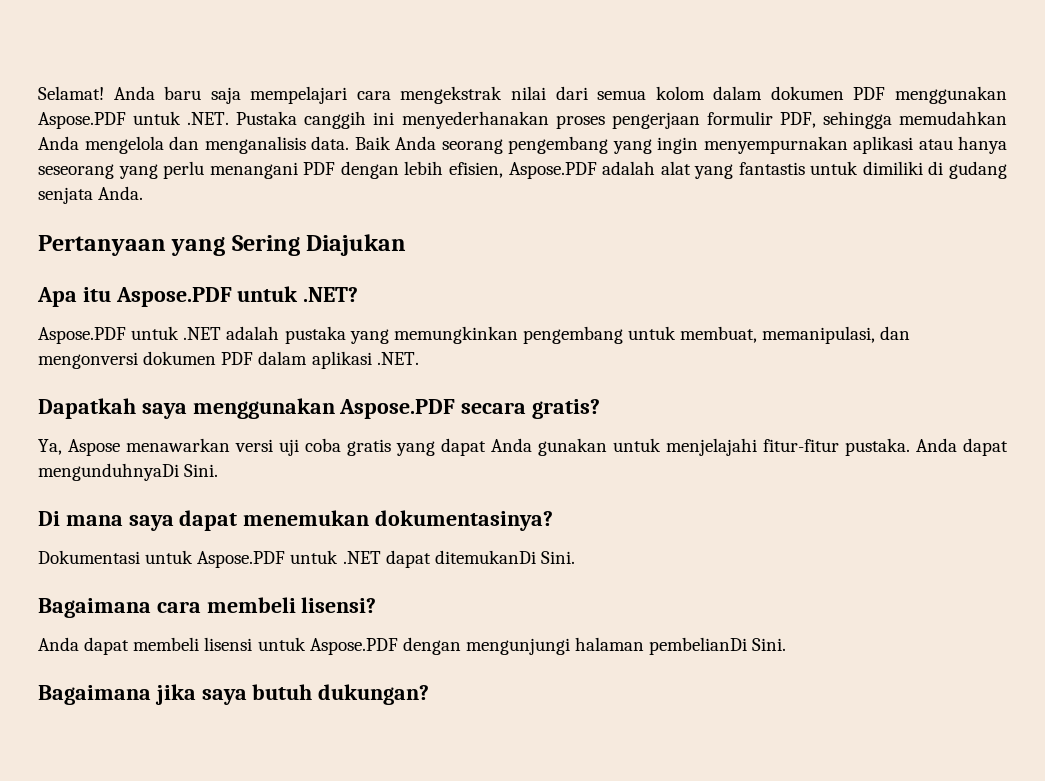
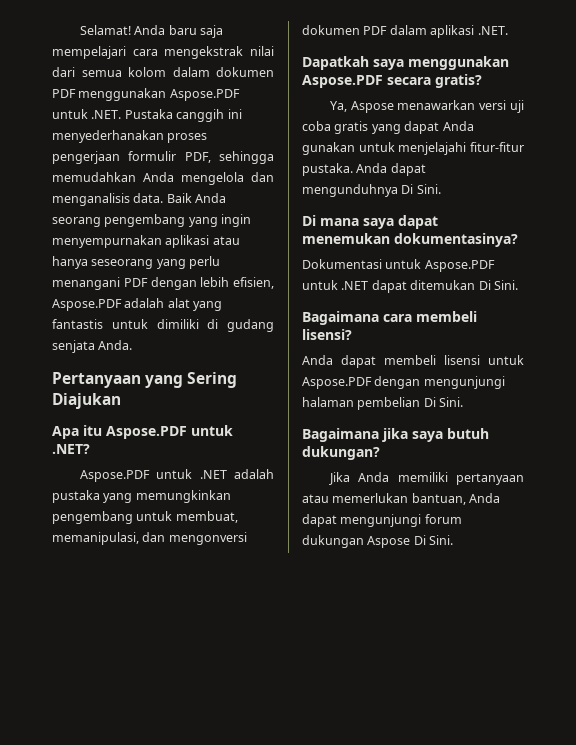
[38,463,179,481] mengunduhnyaDi -> [302,184,414,197] mengunduhnya Di
[434,550,536,564] ditemukanDi -> [410,280,491,290] ditemukan Di
[649,637,748,655] pembelianDi -> [357,397,436,410] pembelian Di
(430, 694) none -> [328,472,524,485] [302,493,501,505] [302,514,462,527] [302,535,454,548] // Jika Anda memiliki pertanyaan atau memerlukan bantuan, Anda dapat mengunjungi forum dukungan Aspose Di Sini.

